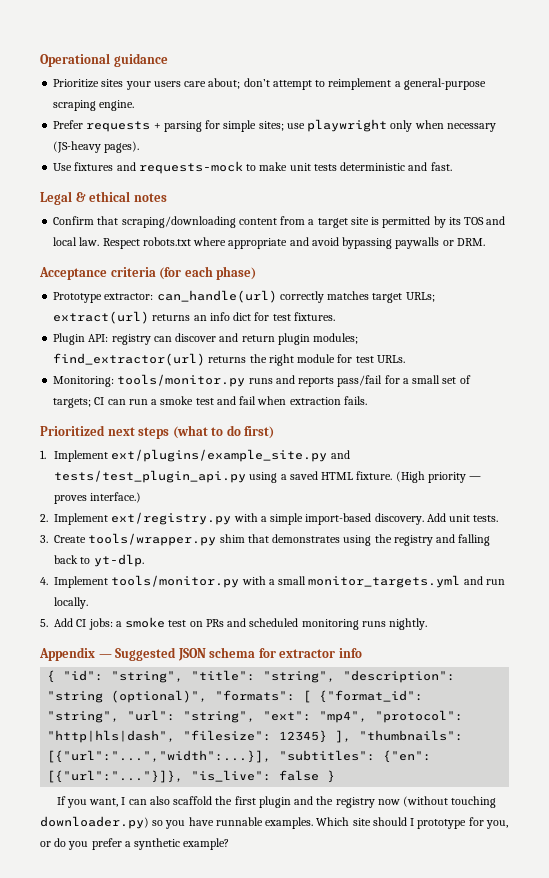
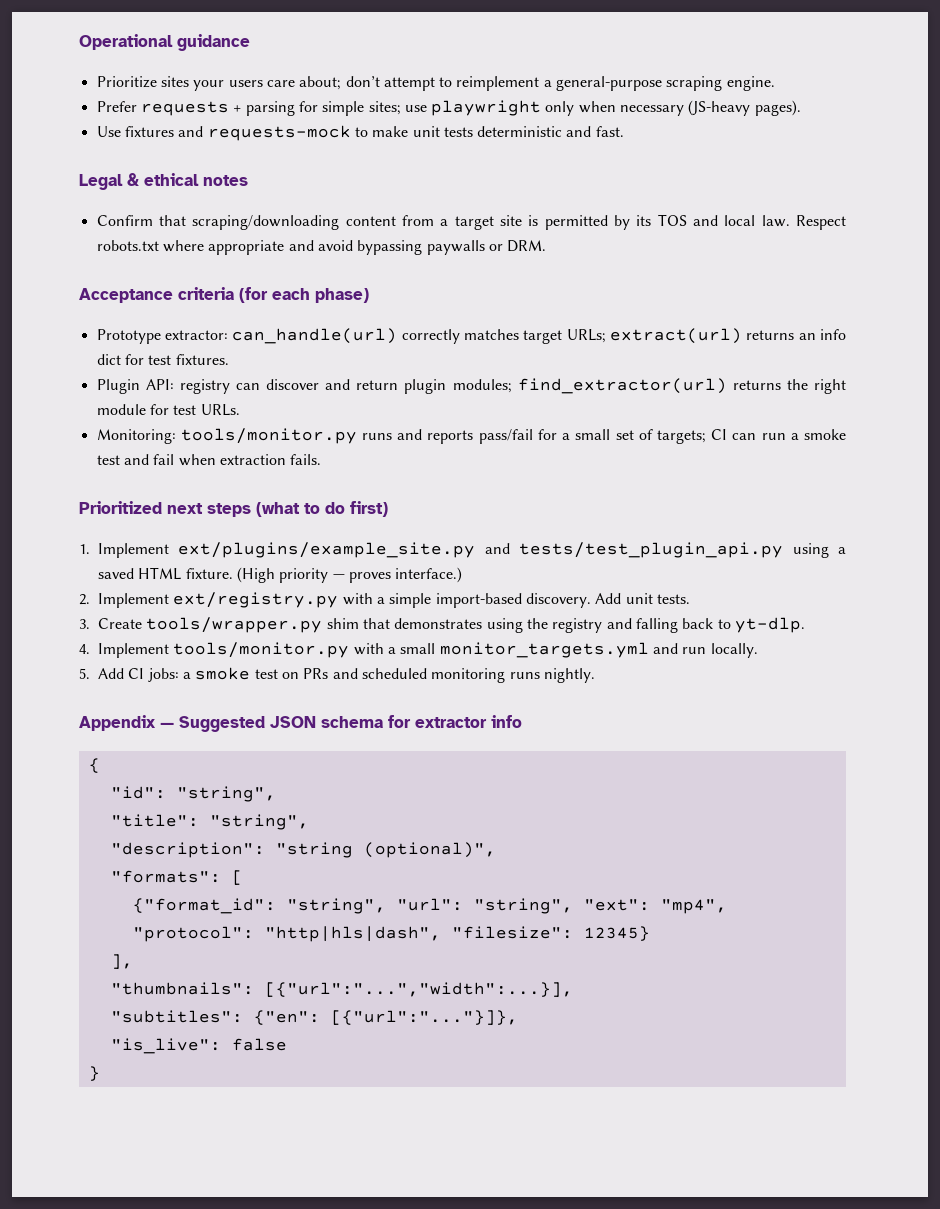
(56, 676) none -> (100, 765) //
(184, 677) none -> (276, 794) //
(336, 677) none -> (309, 822) //
(208, 696) none -> (496, 850) //
(312, 696) none -> (243, 877) //
(328, 736) none -> (650, 933) //
(352, 736) none -> (133, 961) //
(272, 756) none -> (573, 989) //
(184, 776) none -> (518, 1017) //
(320, 775) none -> (287, 1044) //
[56,796,497,808] [40,816,508,829] [40,838,230,850] // If you want, I can also scaffold the first plugin and the registry now (without touching downloader.py) so you have runnable examples. Which site should I prototype for you, or do you prefer a synthetic example? -> (100, 1073) none

